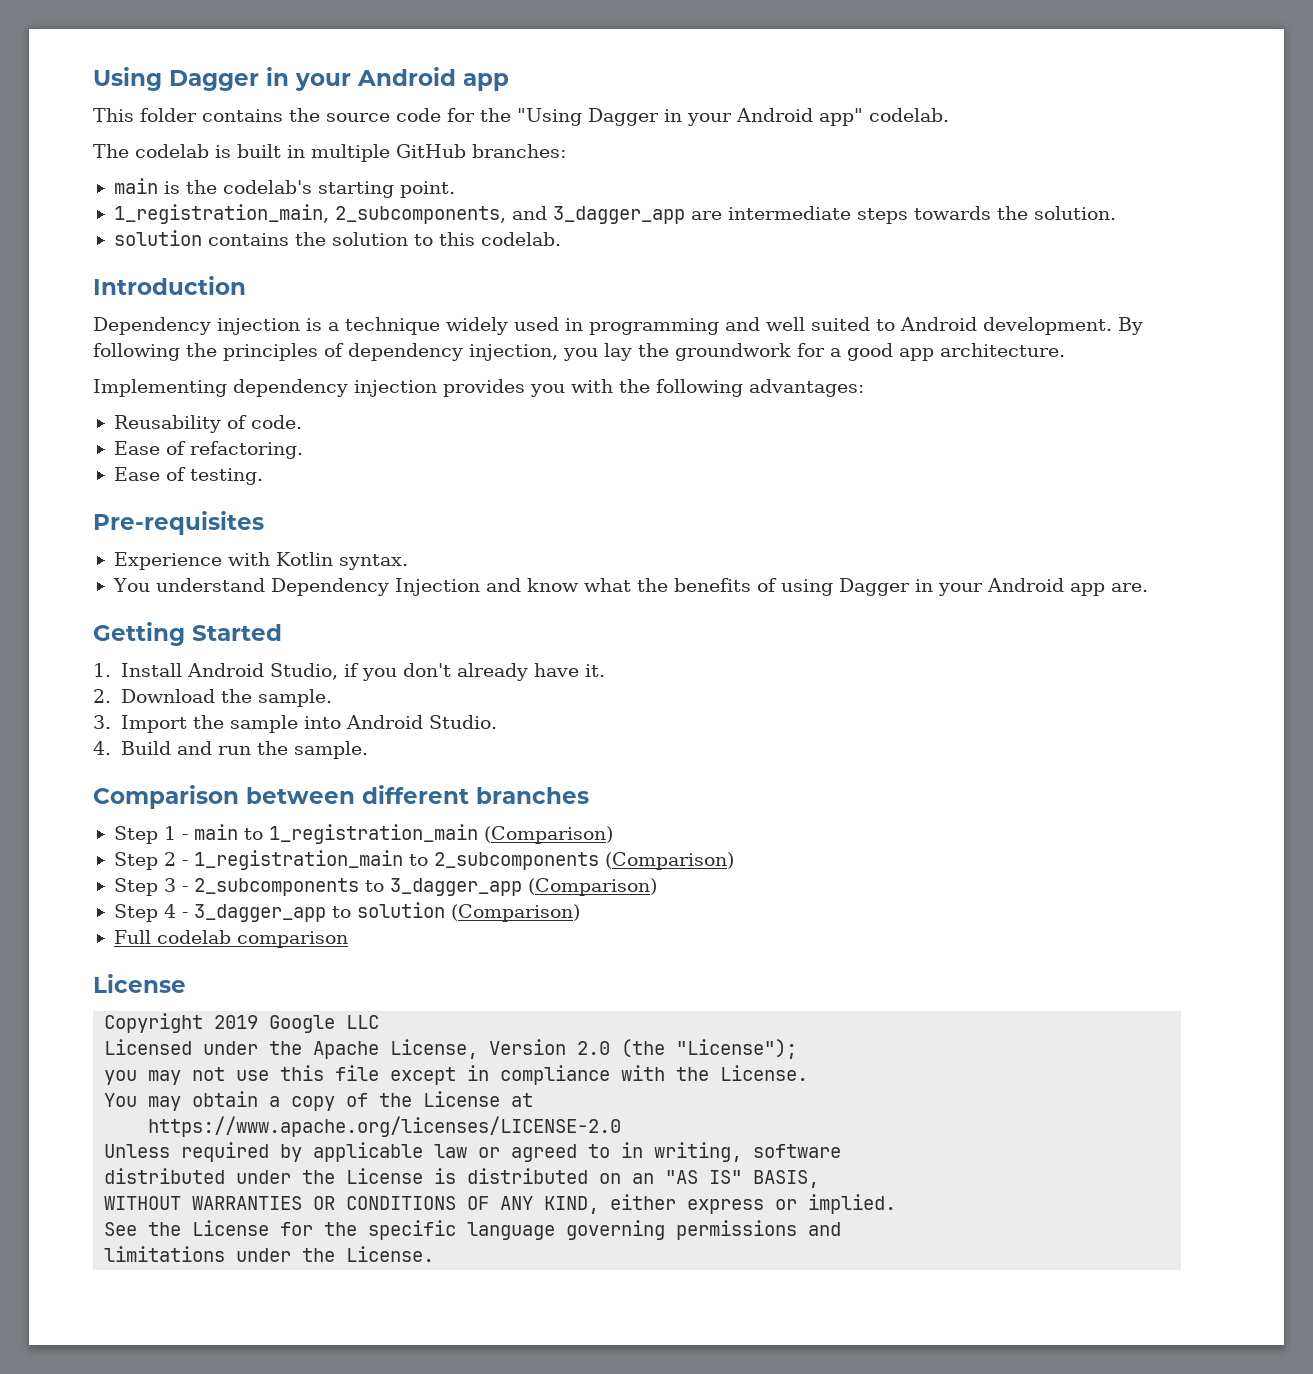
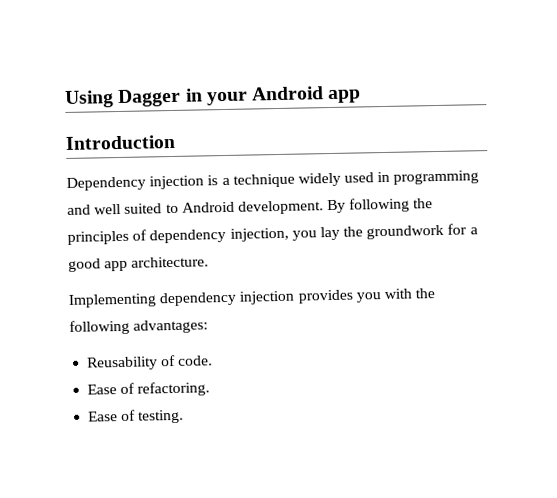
[93,108,949,126] [93,144,566,162] [113,178,455,198] [113,204,1116,224] [113,230,561,246] // This folder contains the source code for the "Using Dagger in your Android app" codelab. // The codelab is built in multiple GitHub branches: // main is the codelab's starting point. // 1_registration_main, 2_subcomponents, and 3_dagger_app are intermediate steps towards the solution. // solution contains the solution to this codelab. -> (362, 96) none
[93,511,264,535] [113,552,408,570] [112,578,1148,596] [93,622,282,646] [93,663,605,681] [93,689,332,707] [93,715,497,733] [93,741,368,759] [93,785,589,809] [113,824,613,844] [113,850,734,870] [113,878,657,896] [113,902,580,922] [113,930,348,948] [93,974,186,993] [104,1013,380,1033] [104,1039,798,1059] [104,1065,809,1085] [104,1091,534,1111] [148,1116,622,1137] [104,1142,842,1162] [104,1168,820,1188] [104,1194,897,1214] [104,1220,842,1240] [104,1246,435,1262] // Pre-requisites // Experience with Kotlin syntax. // You understand Dependency Injection and know what the benefits of using Dagger in your Android app are. // Getting Started // 1. Install Android Studio, if you don't already have it. // 2. Download the sample. // 3. Import the sample into Android Studio. // 4. Build and run the sample. // Comparison between different branches // Step 1 - main to 1_registration_main (Comparison) // Step 2 - 1_registration_main to 2_subcomponents (Comparison) // Step 3 - 2_subcomponents to 3_dagger_app (Comparison) // Step 4 - 3_dagger_app to solution (Comparison) // Full codelab comparison // License // Copyright 2019 Google LLC // Licensed under the Apache License, Version 2.0 (the "License"); // you may not use this file except in compliance with the License. // You may obtain a copy of the License at // https://www.apache.org/licenses/LICENSE-2.0 // Unless required by applicable law or agreed to in writing, software // distributed under the License is distributed on an "AS IS" BASIS, // WITHOUT WARRANTIES OR CONDITIONS OF ANY KIND, either express or implied. // See the License for the specific language governing permissions and // limitations under the License. -> (185, 416) none

